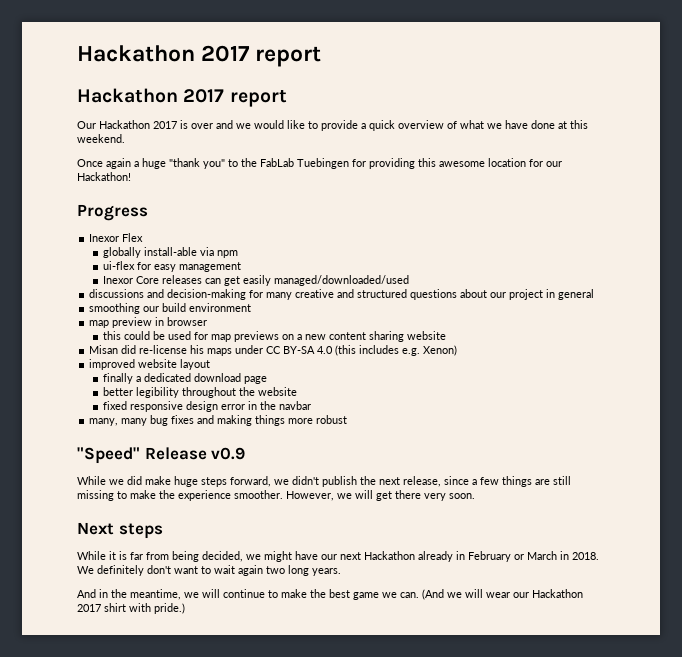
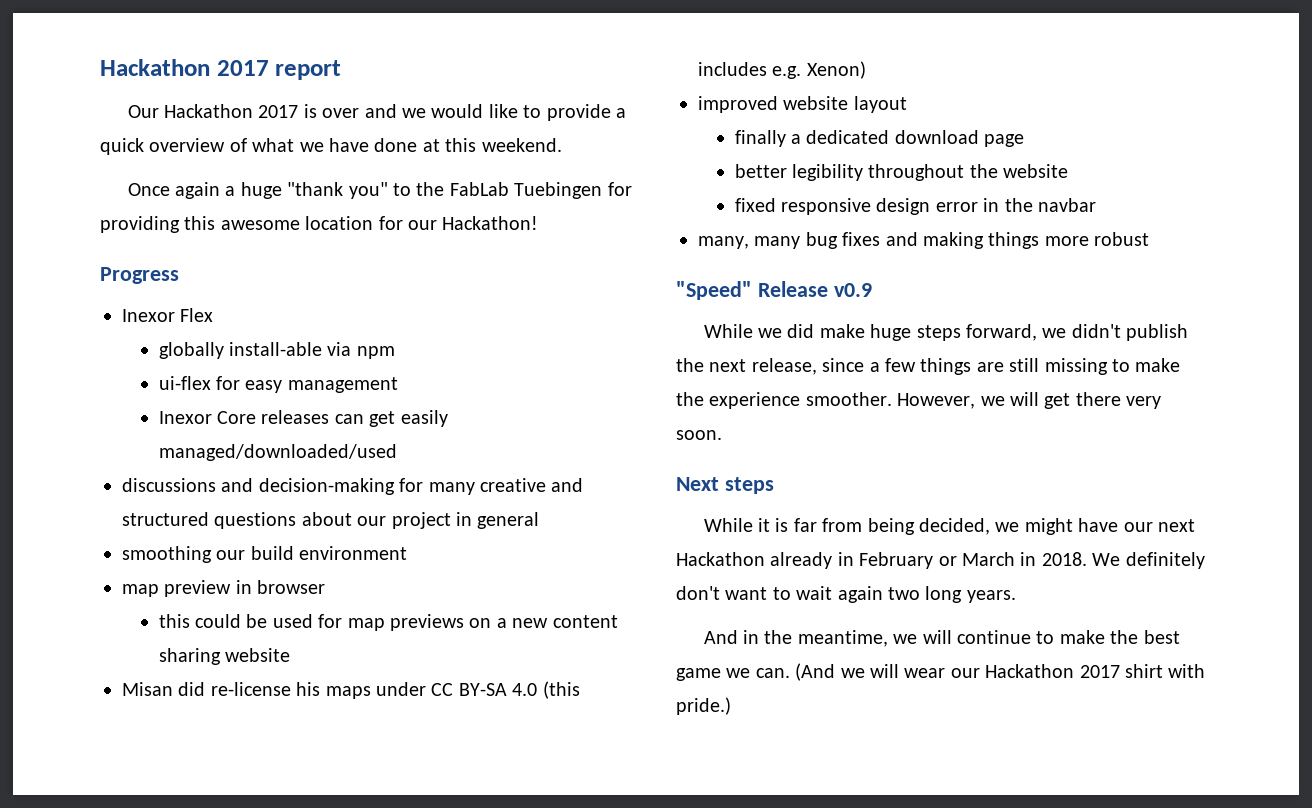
[77,45,322,67] [77,88,287,107] Hackathon 2017 report // Hackathon 2017 report -> [100,59,342,80] Hackathon 2017 report

